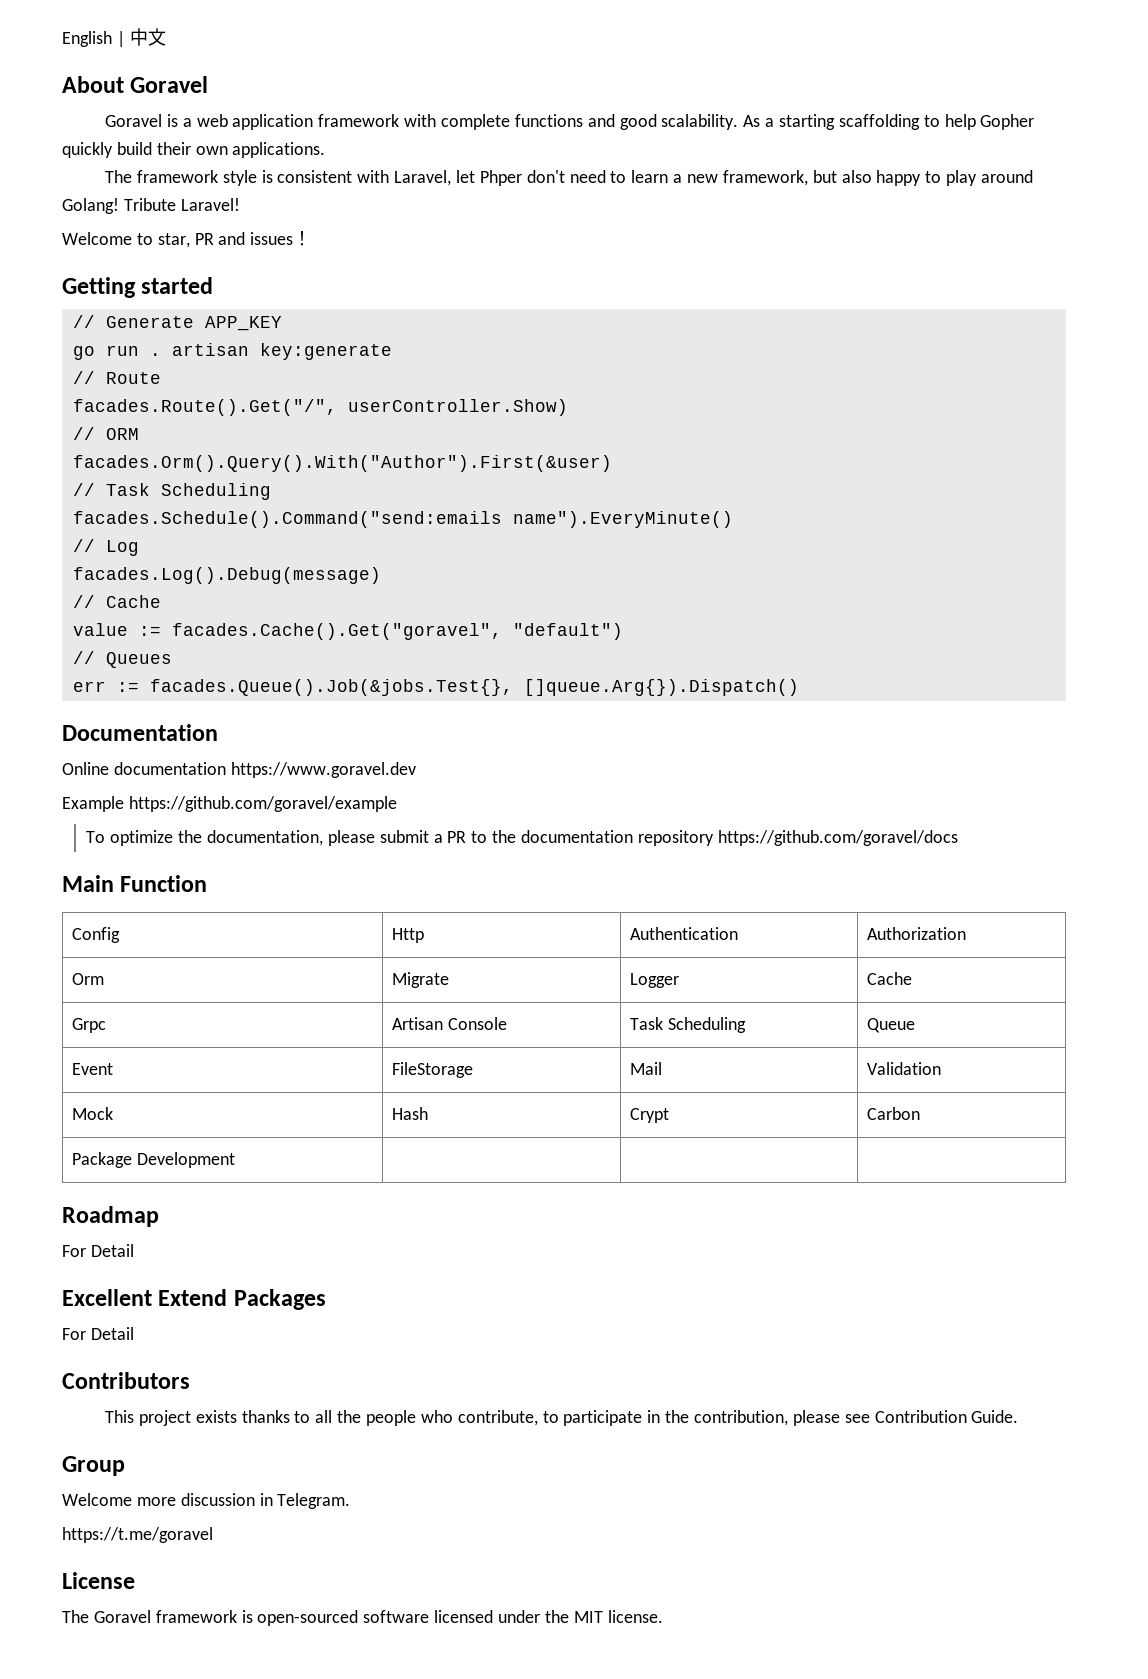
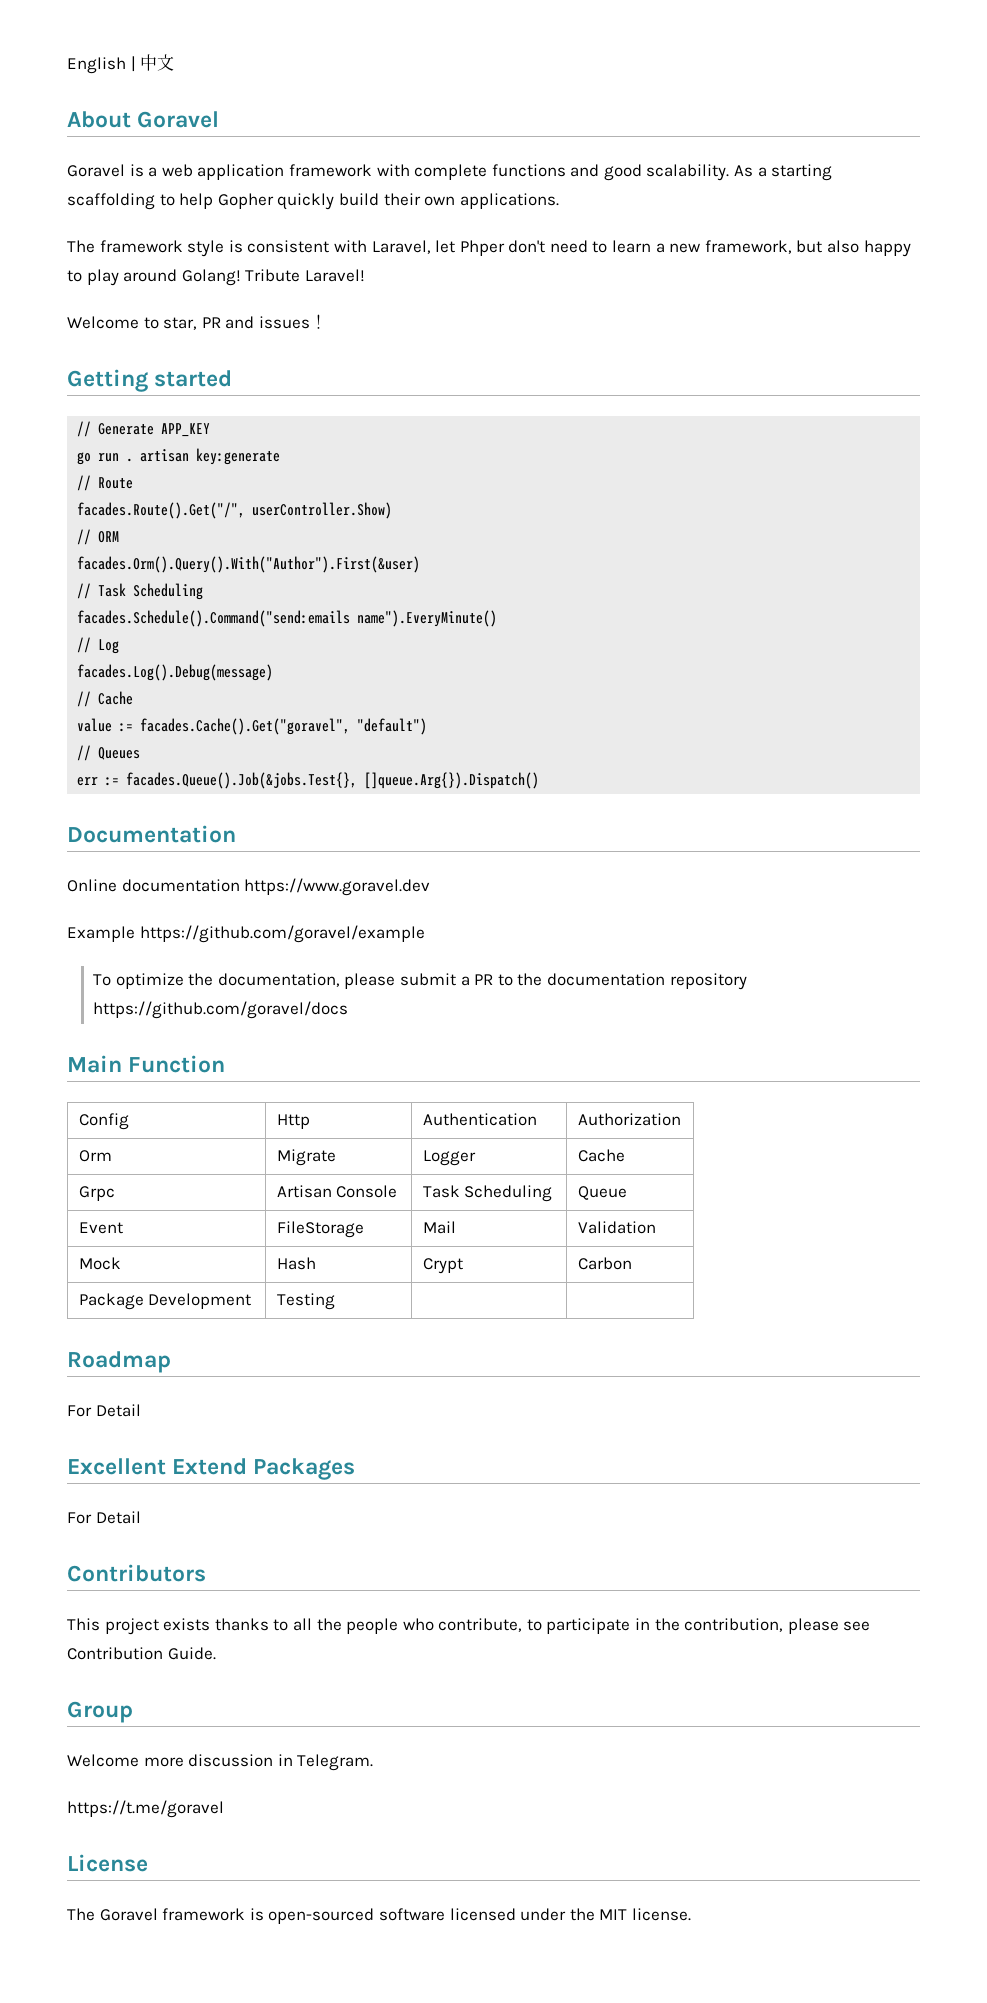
(235, 1160) none -> [276,1293,335,1310] Testing

